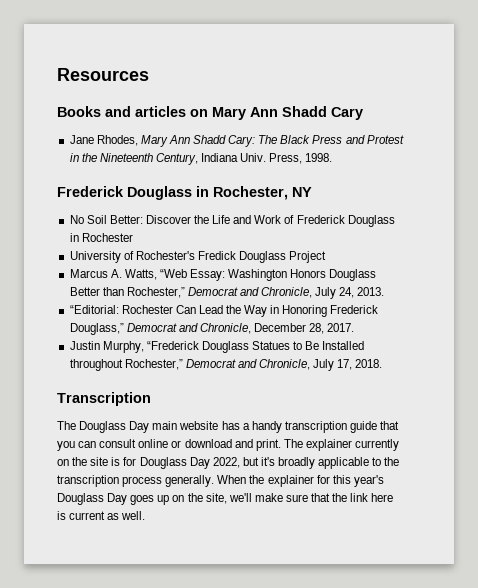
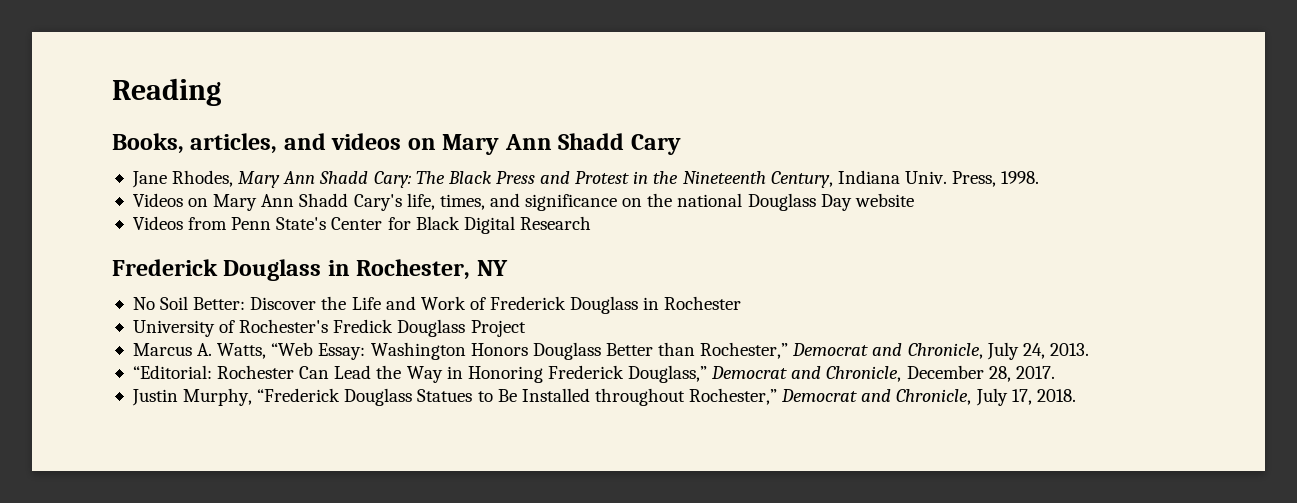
[57,68,149,81] [57,106,186,117] Resources // Books and articles -> [112,78,221,106] [112,133,402,154] Reading // Books, articles, and videos
(333, 157) none -> [132,193,914,211] [132,216,591,234] // Videos on Mary Ann Shadd Cary's life, times, and significance on the national Douglass Day website // Videos from Penn State's Center for Black Digital Research
[57,392,151,406] [57,421,400,433] [57,439,400,451] [57,457,400,469] [57,475,384,487] [57,493,394,505] [57,511,146,520] // Transcription // The Douglass Day main website has a handy transcription guide that you can consult online or download and print. The explainer currently on the site is for Douglass Day 2022, but it's broadly applicable to the transcription process generally. When the explainer for this year's Douglass Day goes up on the site, we'll make sure that the link here is current as well. -> (1076, 395) none

